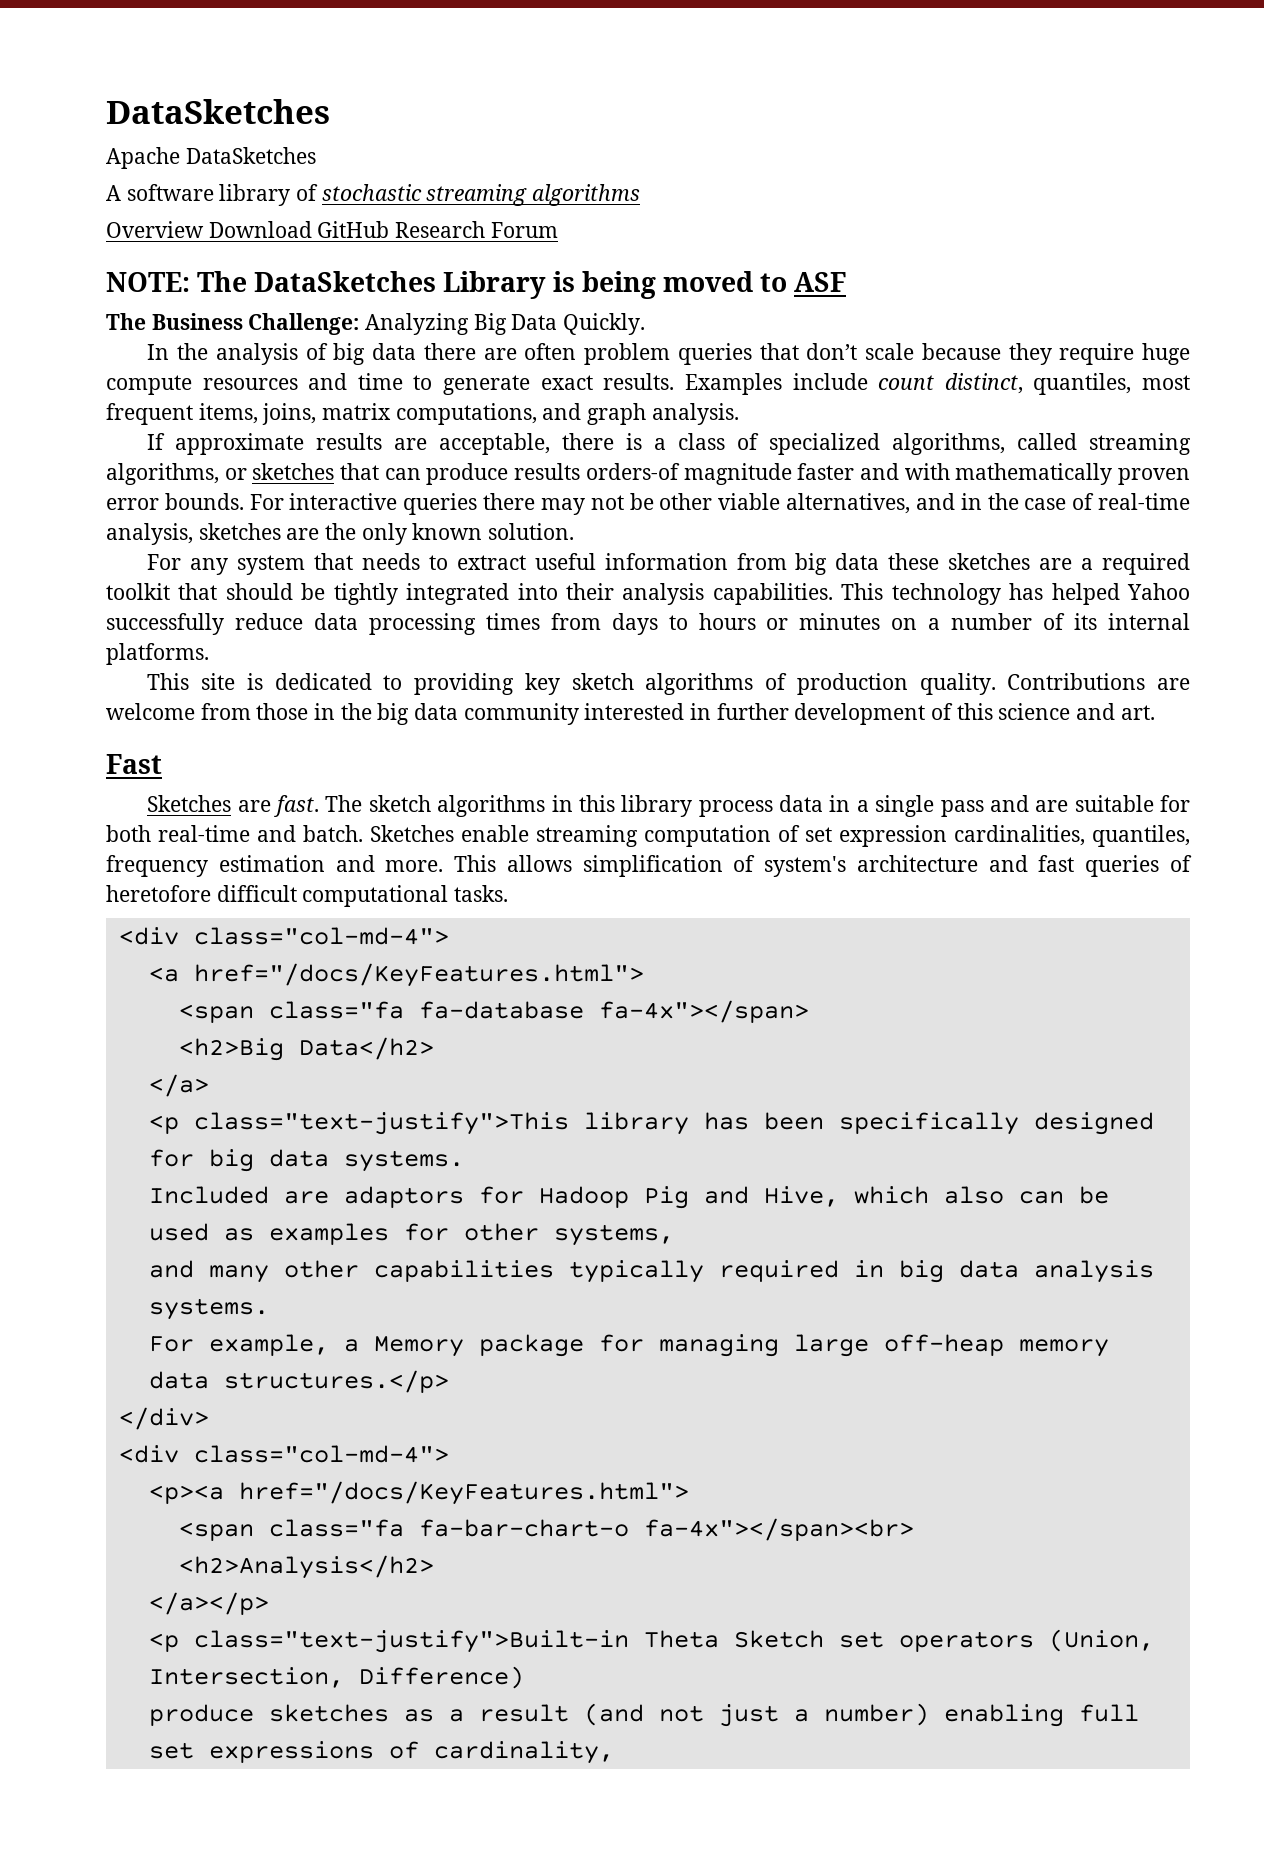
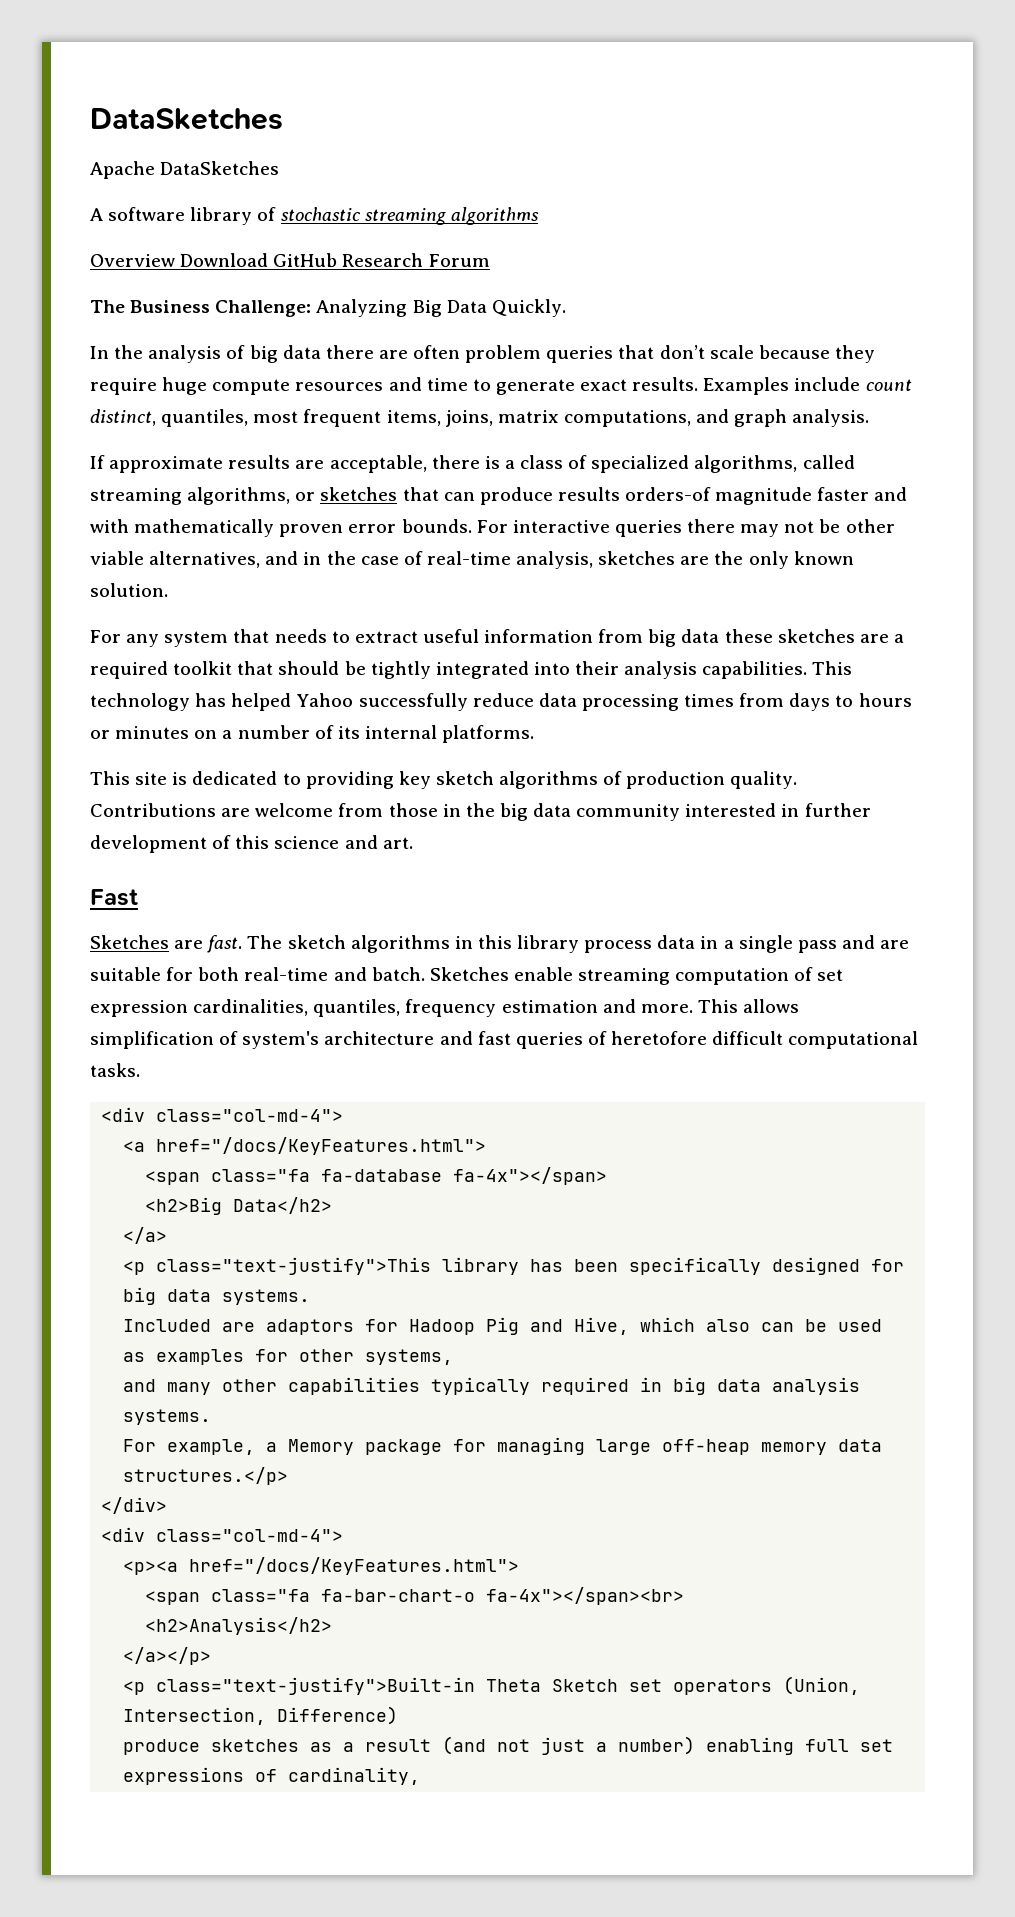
[106,271,847,299] // NOTE: The DataSketches Library is being moved to ASF -> (490, 260) none

